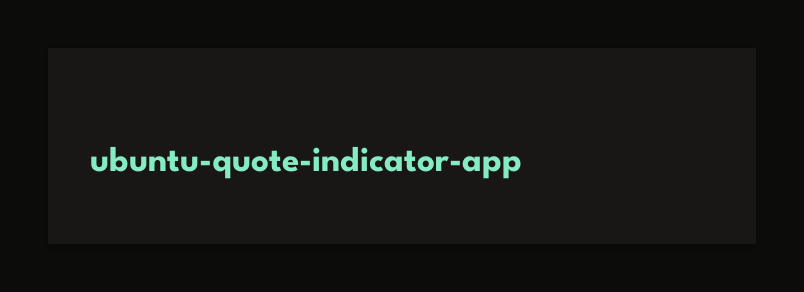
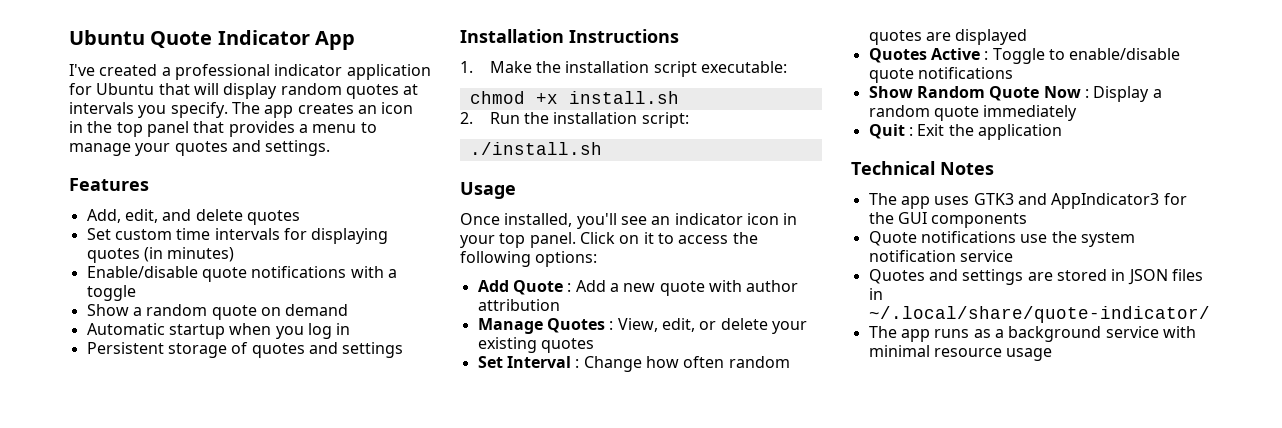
[90,146,522,179] ubuntu-quote-indicator-app -> [69,30,356,50] [69,64,431,80] [69,83,419,99] [69,102,414,118] [69,121,377,137] [69,140,331,156] [69,178,149,191] [86,209,300,225] [86,228,389,244] [86,247,235,263] [86,266,397,282] [86,285,136,301] [86,304,349,320] [86,323,351,339] [86,342,404,358] [460,29,679,43] [460,61,787,77] [469,91,679,104] [460,112,689,128] [469,142,602,155] [460,182,516,199] [460,213,798,229] [460,232,758,248] [460,251,598,267] [477,280,799,296] [477,299,560,311] [477,318,807,334] [477,337,594,353] [477,356,790,372] [868,29,1028,45] [868,48,1181,64] [868,67,1013,83] [868,86,1162,102] [868,105,1078,121] [868,124,1062,140] [851,161,994,175] [868,193,1187,209] [868,212,1028,228] [868,231,1135,247] [868,250,1013,262] [868,269,1203,285] [868,288,883,300] [868,306,1210,323] [868,326,1196,342] [868,345,1053,361] Ubuntu Quote Indicator App // I've created a professional indicator application for Ubuntu that will display random quotes at intervals you specify. The app creates an icon in the top panel that provides a menu to manage your quotes and settings. // Features // Add, edit, and delete quotes // Set custom time intervals for displaying quotes (in minutes) // Enable/disable quote notifications with a toggle // Show a random quote on demand // Automatic startup when you log in // Persistent storage of quotes and settings // Installation Instructions // 1. Make the installation script executable: // chmod +x install.sh // 2. Run the installation script: // ./install.sh // Usage // Once installed, you'll see an indicator icon in your top panel. Click on it to access the following options: // Add Quote : Add a new quote with author attribution // Manage Quotes : View, edit, or delete your existing quotes // Set Interval : Change how often random quotes are displayed // Quotes Active : Toggle to enable/disable quote notifications // Show Random Quote Now : Display a random quote immediately // Quit : Exit the application // Technical Notes // The app uses GTK3 and AppIndicator3 for the GUI components // Quote notifications use the system notification service // Quotes and settings are stored in JSON files in ~/.local/share/quote-indicator/ // The app runs as a background service with minimal resource usage

